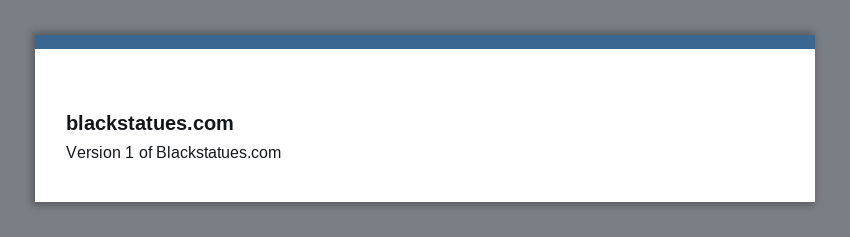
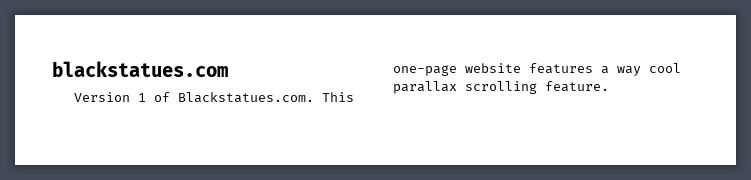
[155,146,281,158] Blackstatues.com -> [177,92,354,103] [393,63,681,76] [393,81,609,94] Blackstatues.com. This one-page website features a way cool parallax scrolling feature.

